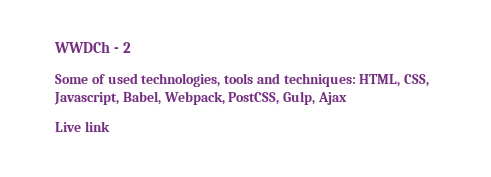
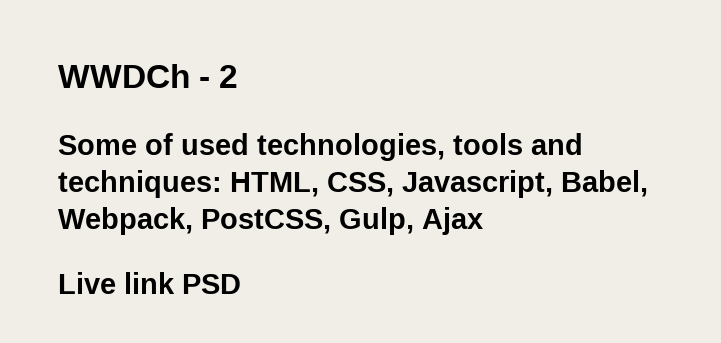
(110, 126) none -> [182,274,241,294] PSD

